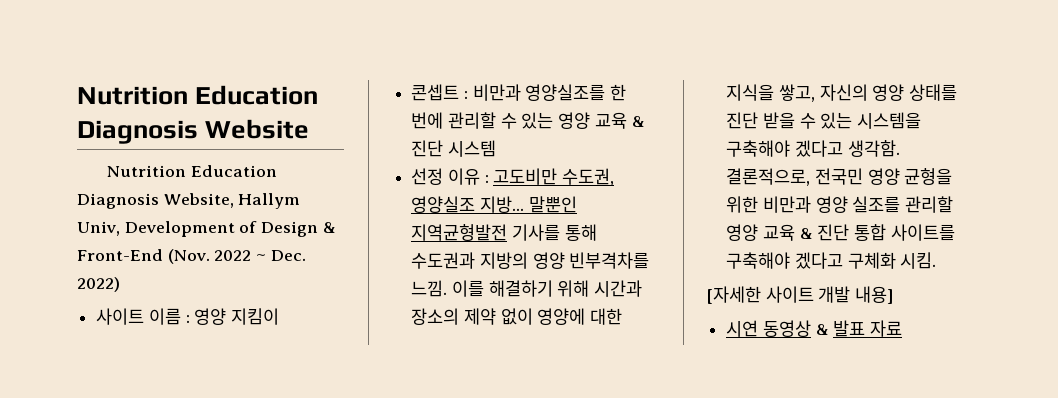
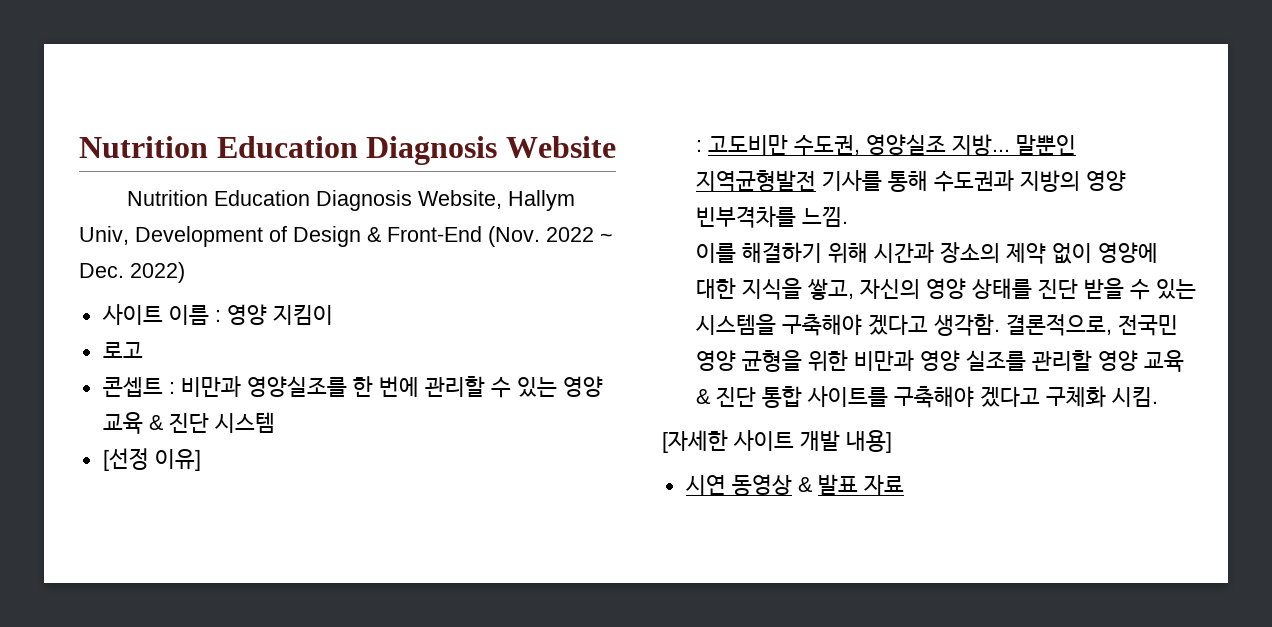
(280, 316) none -> [102,342,143,358] // 로고
[411,168,480,185] 선정 이유 -> [102,448,201,471] [선정 이유] //
(448, 288) none -> (848, 216) //

